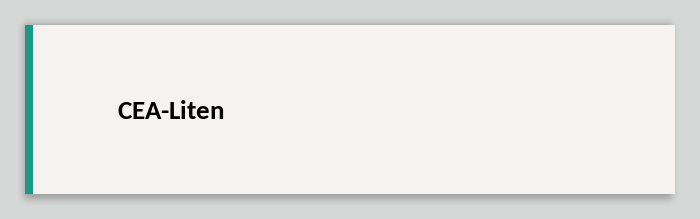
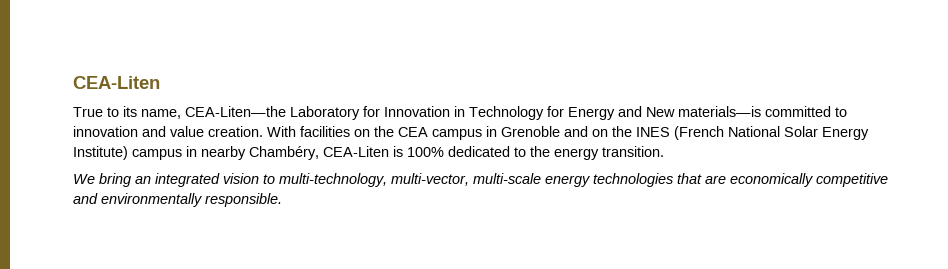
[118,100,224,119] CEA-Liten -> [73,76,160,89] [73,106,847,120] [73,126,869,140] [73,146,664,160] [73,173,888,187] [73,193,282,207] CEA-Liten // True to its name, CEA-Liten—the Laboratory for Innovation in Technology for Energy and New materials—is committed to innovation and value creation. With facilities on the CEA campus in Grenoble and on the INES (French National Solar Energy Institute) campus in nearby Chambéry, CEA-Liten is 100% dedicated to the energy transition. // We bring an integrated vision to multi-technology, multi-vector, multi-scale energy technologies that are economically competitive and environmentally responsible.

